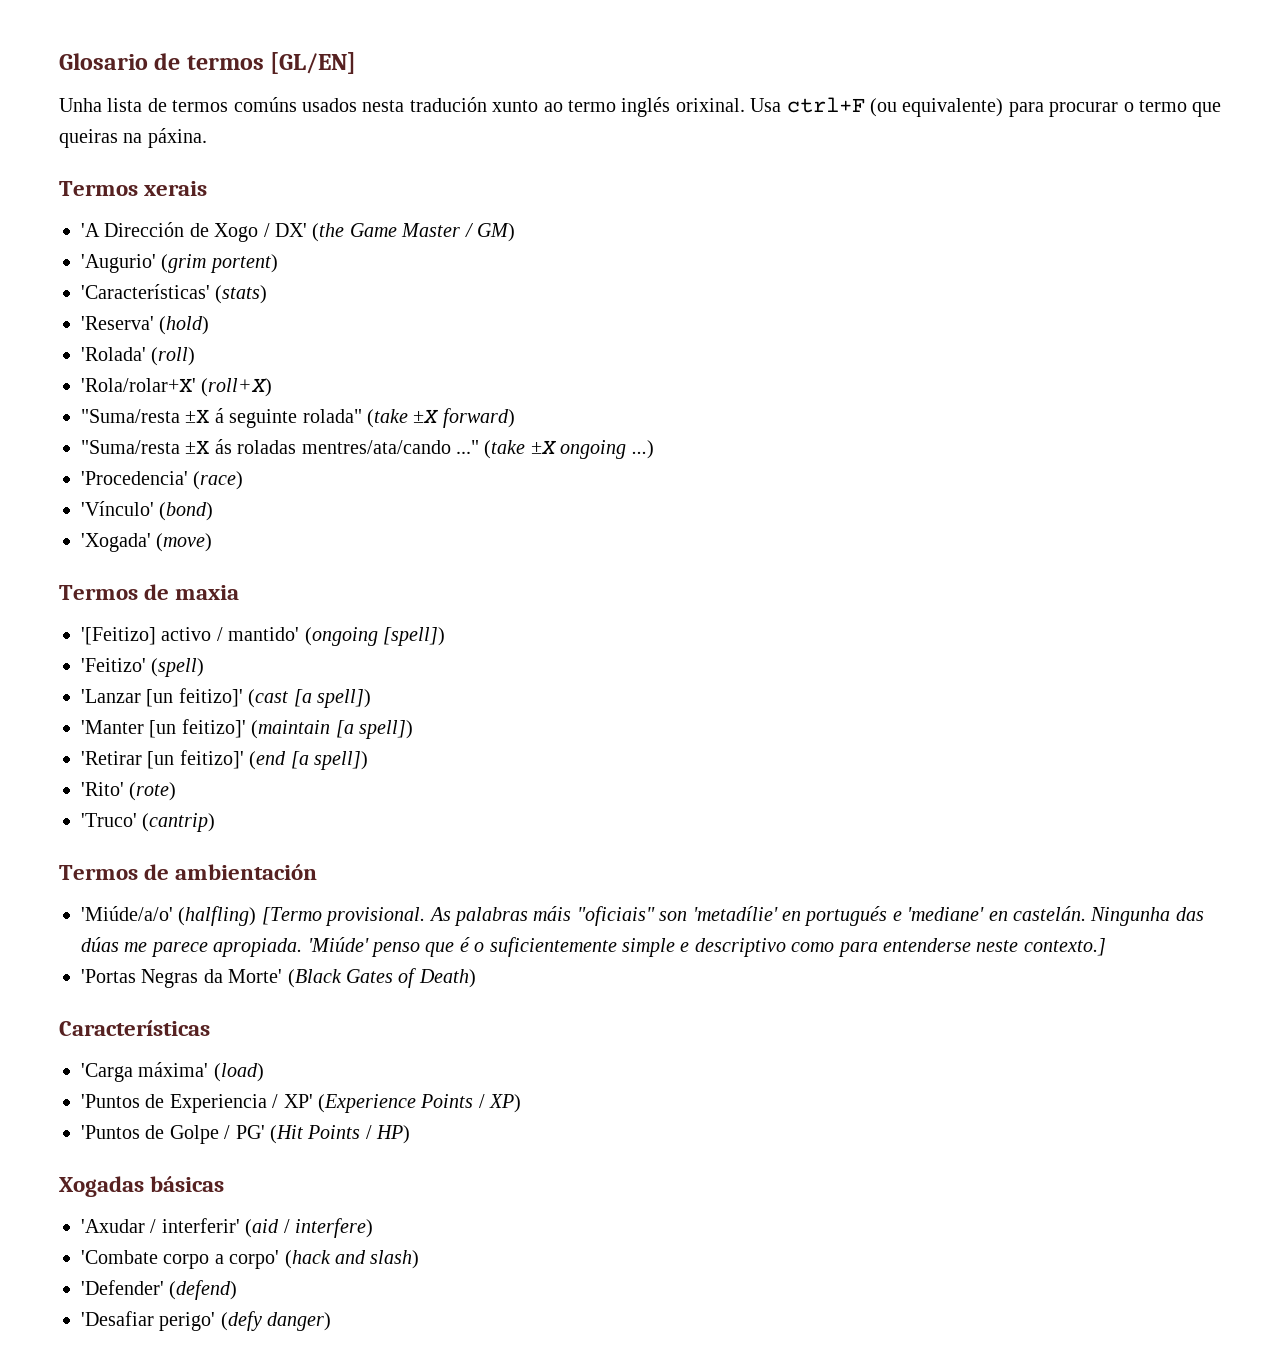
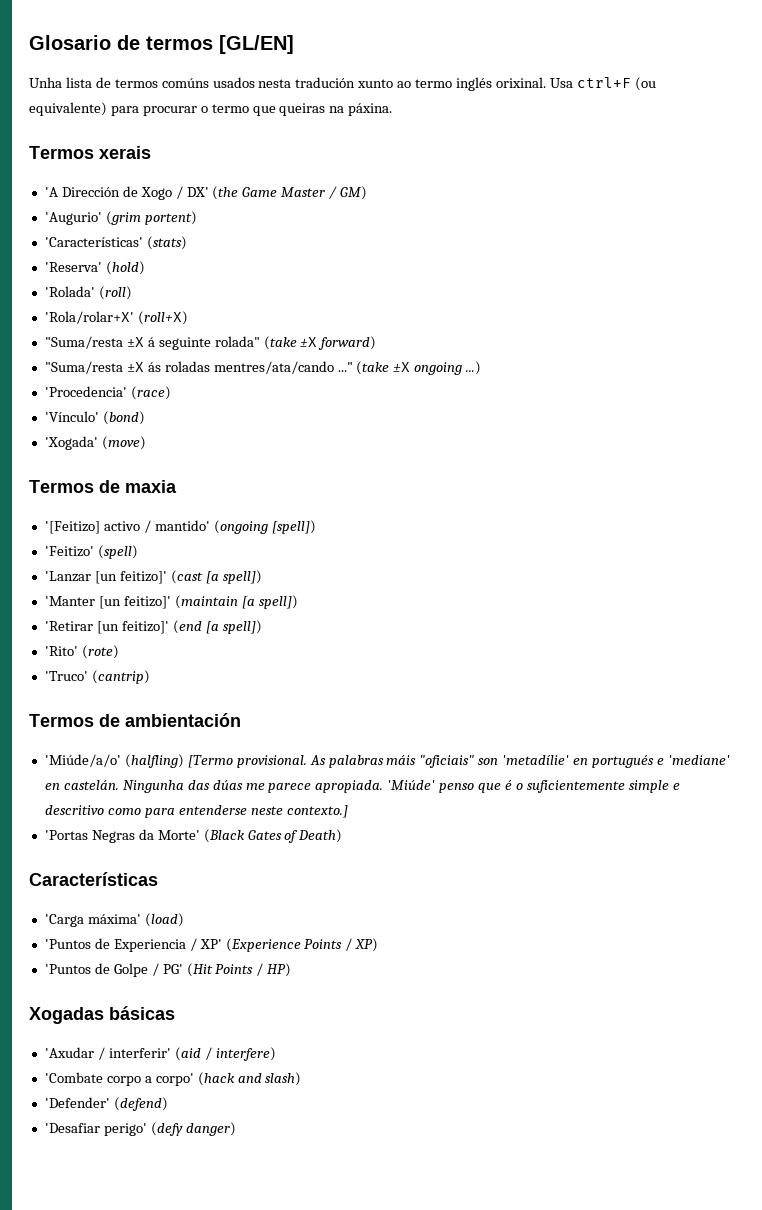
[694,938,786,957] descriptivo -> [44,805,104,815] descritivo

